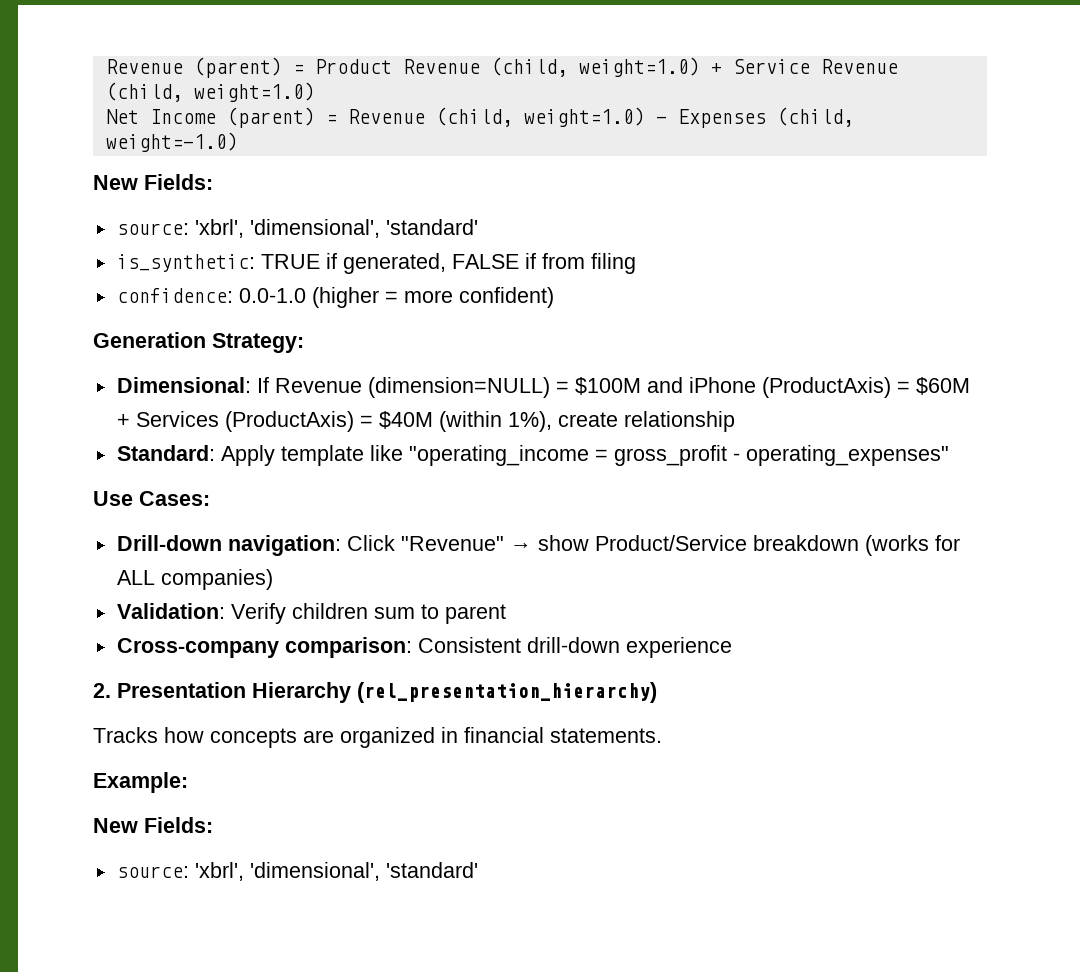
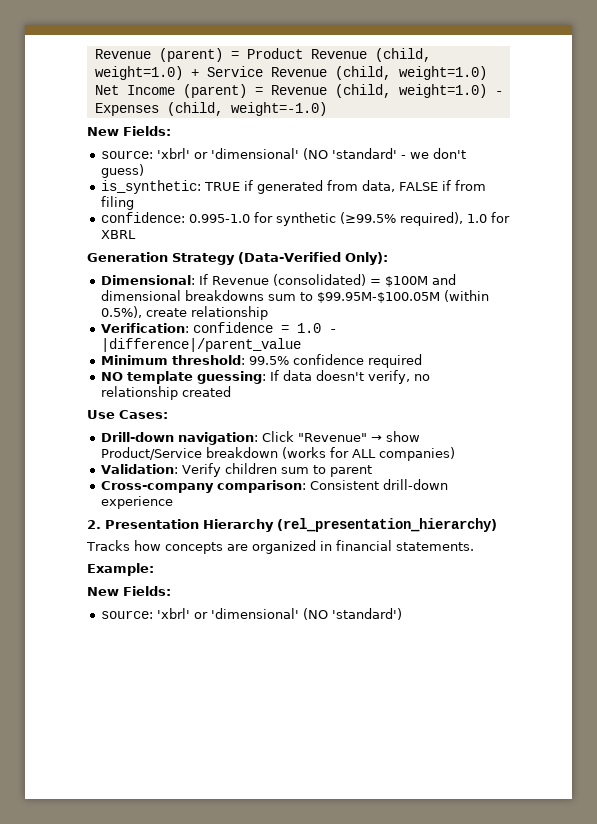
[194,219,478,238] 'xbrl', 'dimensional', 'standard' -> [156,148,466,160] [100,164,144,178] 'xbrl' or 'dimensional' (NO 'standard' - we don't guess)
[342,253,446,274] generated, -> [256,180,395,194] generated from data,
[238,287,554,308] [93,332,304,353] 0.0-1.0 (higher = more confident) // Generation Strategy: -> [188,212,510,226] [100,230,136,239] [87,252,388,265] 0.995-1.0 for synthetic (≥99.5% required), 1.0 for XBRL // Generation Strategy (Data-Verified Only):
[367,377,550,398] (dimension=NULL) -> [272,274,366,286] (consolidated)
[688,377,970,398] [116,411,735,432] [116,445,949,466] iPhone (ProductAxis) = $60M + Services (ProductAxis) = $40M (within 1%), create relationship // Standard: Apply template like "operating_income = gross_profit - operating_expenses" -> [100,290,489,303] [100,306,268,320] [100,322,337,333] [100,338,301,352] [100,354,422,368] [100,370,430,384] [100,386,231,400] dimensional breakdowns sum to $99.95M-$100.05M (within 0.5%), create relationship // Verification: confidence = 1.0 - |difference|/parent_value // Minimum threshold: 99.5% confidence required // NO template guessing: If data doesn't verify, no relationship created
[194,862,478,881] 'xbrl', 'dimensional', 'standard' -> [156,608,402,620] 'xbrl' or 'dimensional' (NO 'standard')

